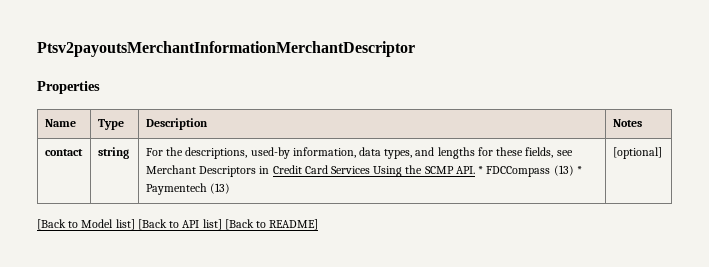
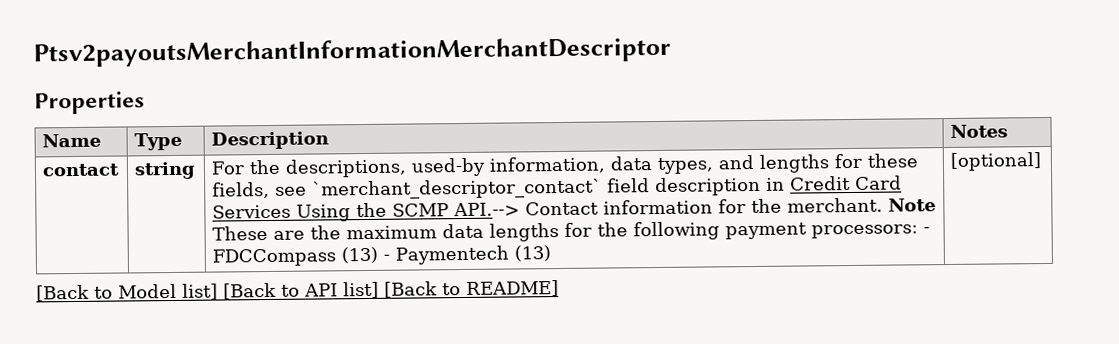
[145,165,257,177] Merchant Descriptors -> [312,176,762,200] `merchant_descriptor_contact` field description
[455,166,484,174] API. * -> [453,197,937,217] [212,221,931,242] API.--> Contact information for the merchant. Note These are the maximum data lengths for the following payment processors: -
[576,166,582,174] * -> [383,254,391,261] -

